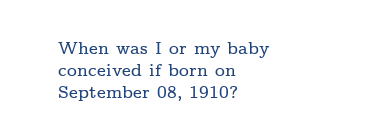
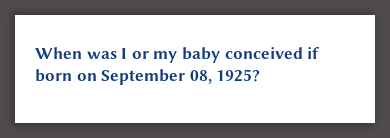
[189,86,238,98] 1910? -> [216,69,261,82] 1925?

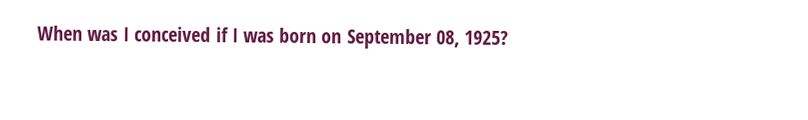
[131,47,321,63] or my baby conceived if -> [134,26,275,43] conceived if I was

